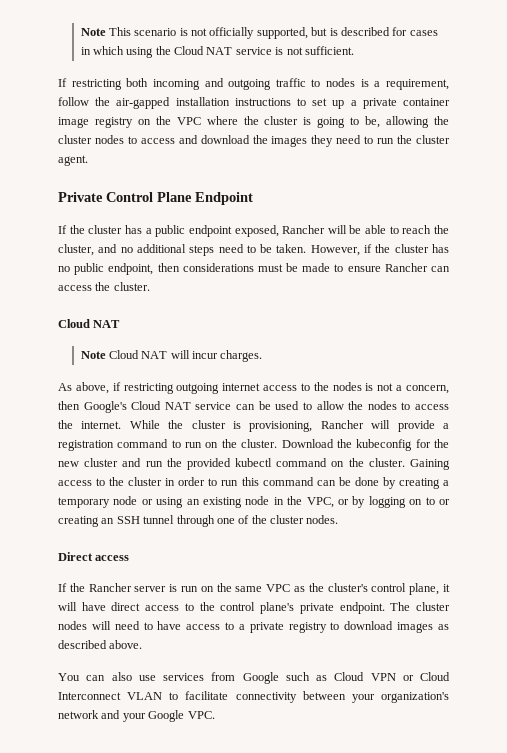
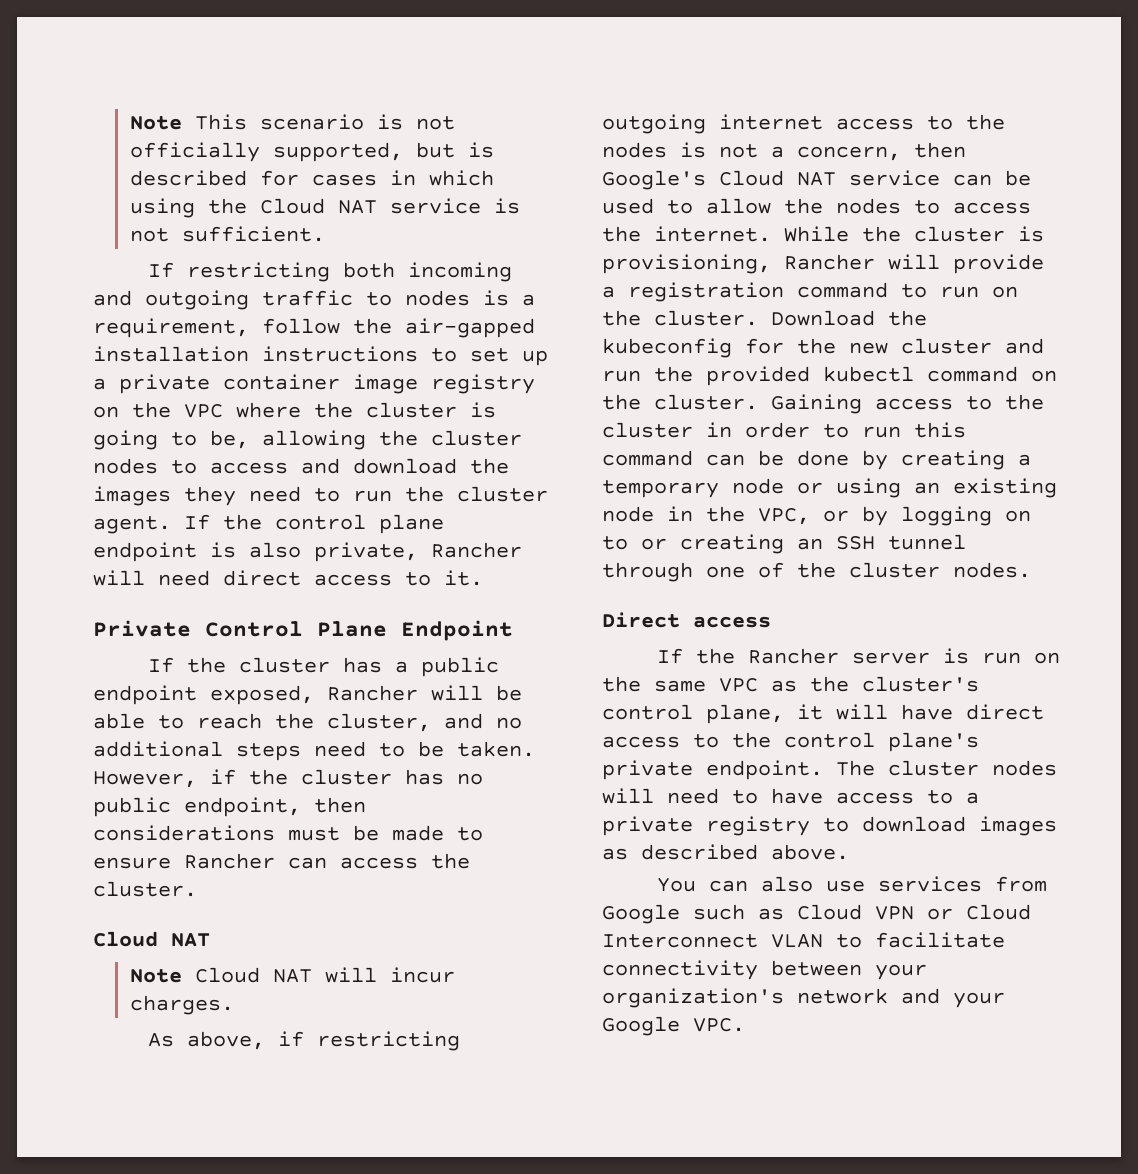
(88, 160) none -> [184,514,444,534] [93,542,522,562] [93,570,483,586] If the control plane endpoint is also private, Rancher will need direct access to it.

